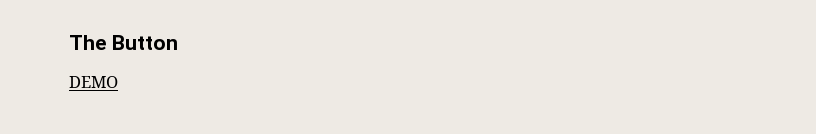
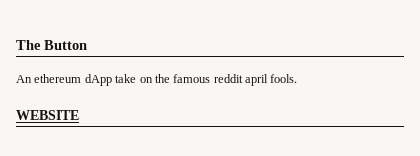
[69,76,118,88] DEMO -> [16,74,298,86] [16,110,79,120] An ethereum dApp take on the famous reddit april fools. // WEBSITE

